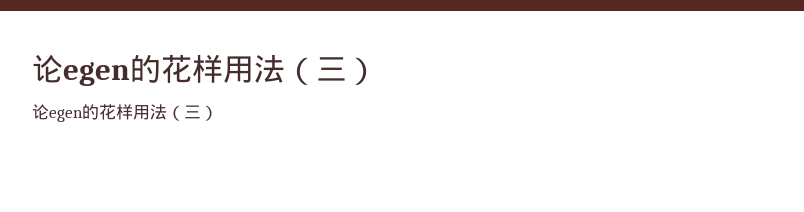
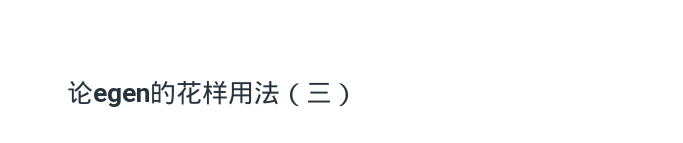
[32,54,378,86] [32,104,218,122] 论egen的花样用法（三） // 论egen的花样用法（三） -> [67,80,358,107] 论egen的花样用法（三）

